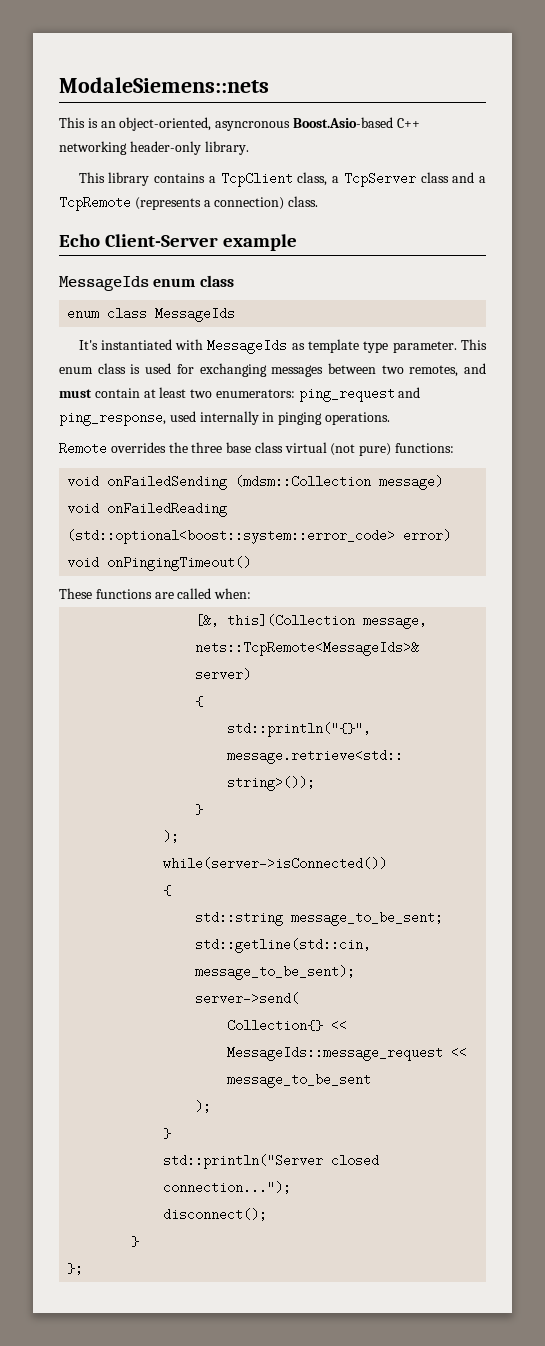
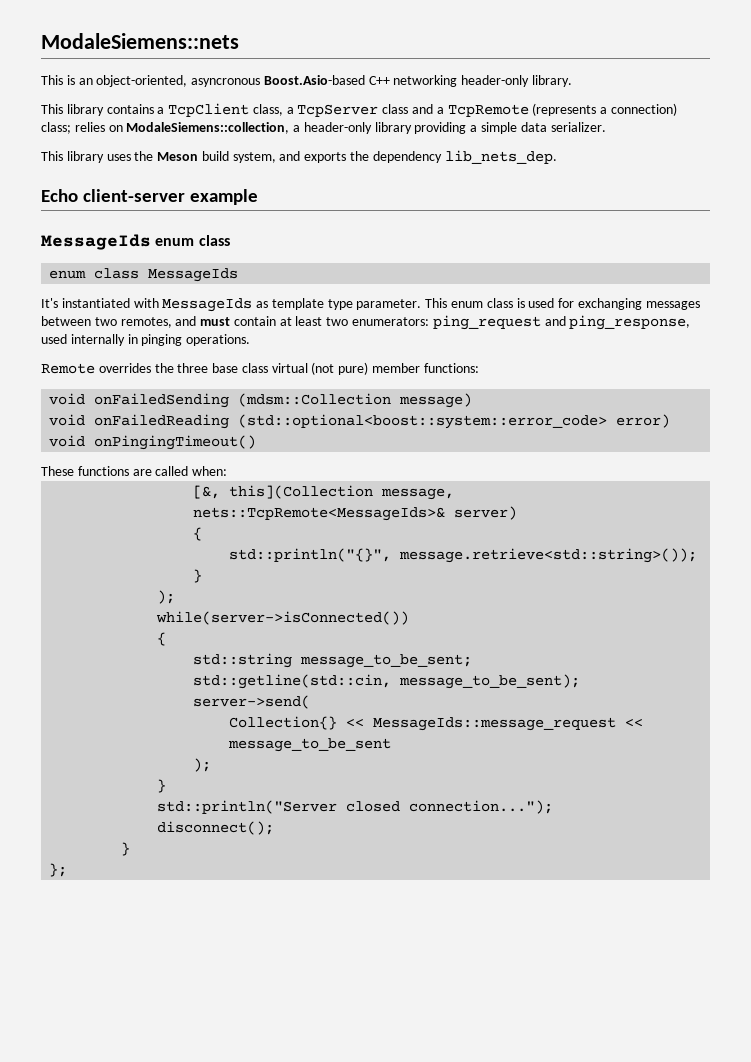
[288,196,319,207] class. -> [41,122,606,134] [41,150,557,164] class; relies on ModaleSiemens::collection, a header-only library providing a simple data serializer. // This library uses the Meson build system, and exports the dependency lib_nets_dep.
[105,234,219,247] Client-Server -> [83,189,186,202] client-server
(392, 449) none -> [372,363,421,373] member

